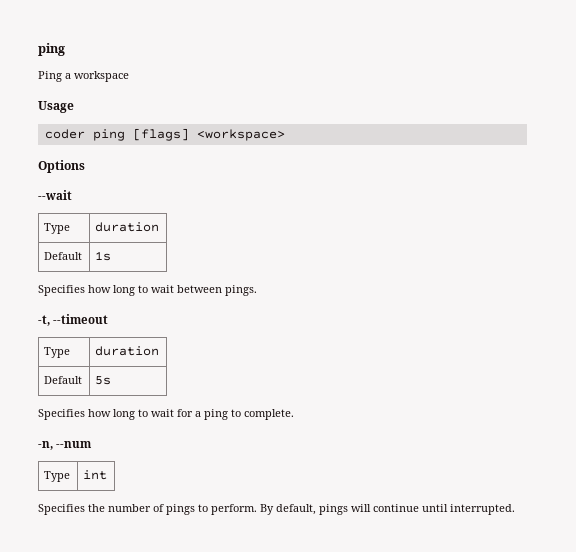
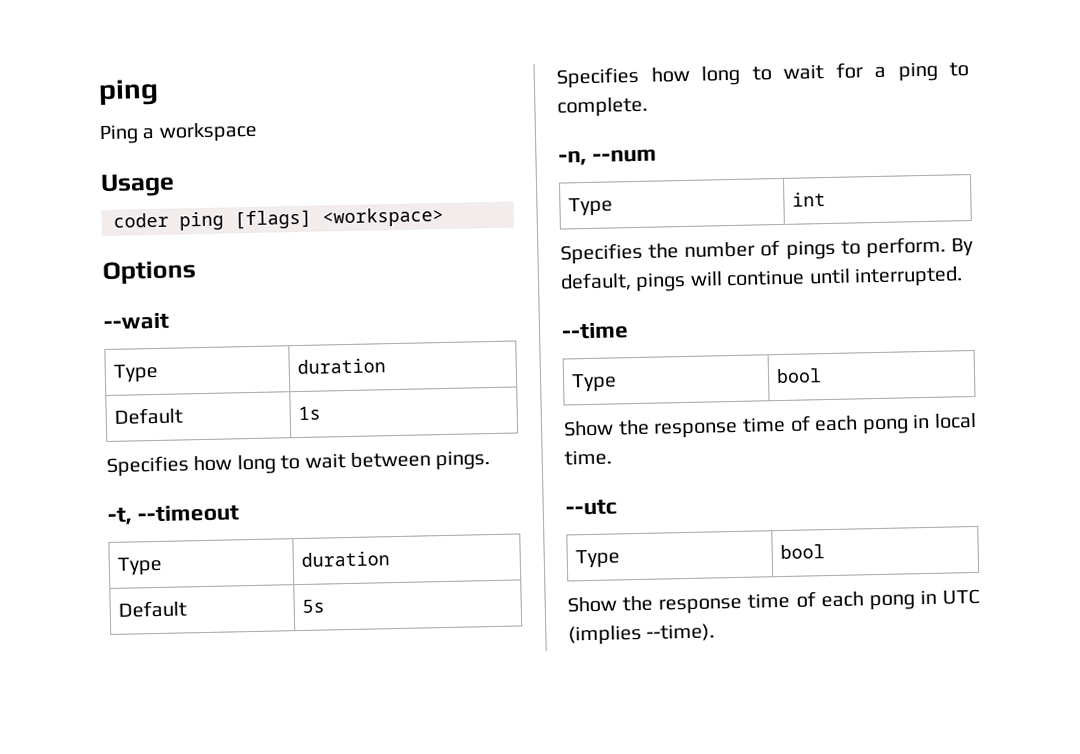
(515, 509) none -> [561,322,629,340] [571,373,618,393] [776,368,823,384] [563,412,977,439] [564,449,612,466] [565,498,617,516] [575,549,621,569] [780,544,826,560] [567,588,980,615] [568,623,716,646] // --time // Type | bool // Show the response time of each pong in local time. // --utc // Type | bool // Show the response time of each pong in UTC (implies --time).

